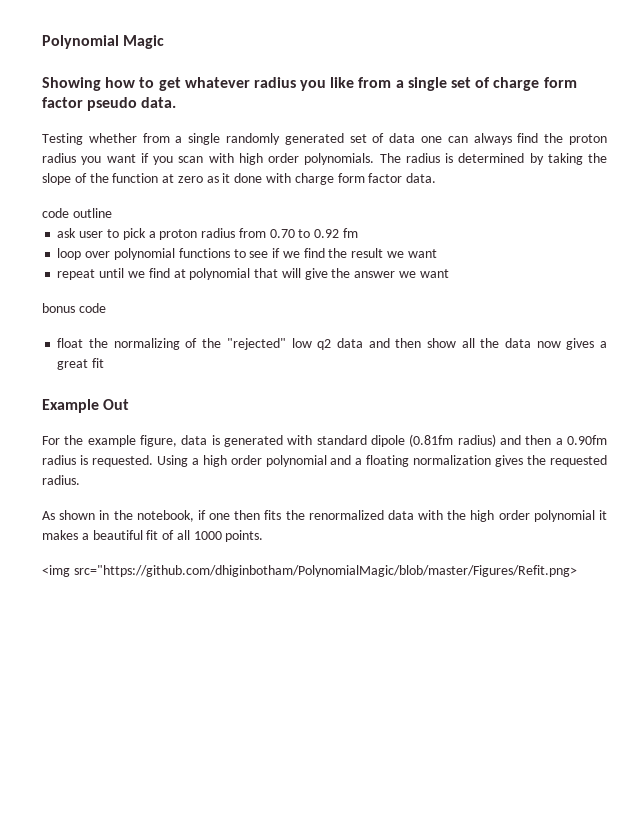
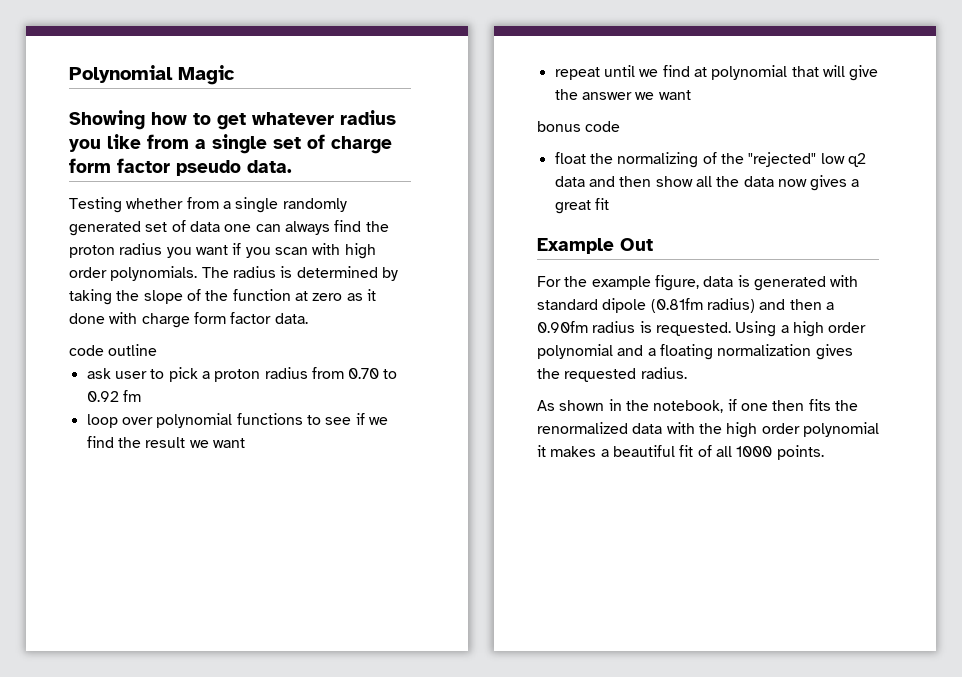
[42,565,577,577] // <img src="https://github.com/dhiginbotham/PolynomialMagic/blob/master/Figures/Refit.png> -> (824, 452) none

